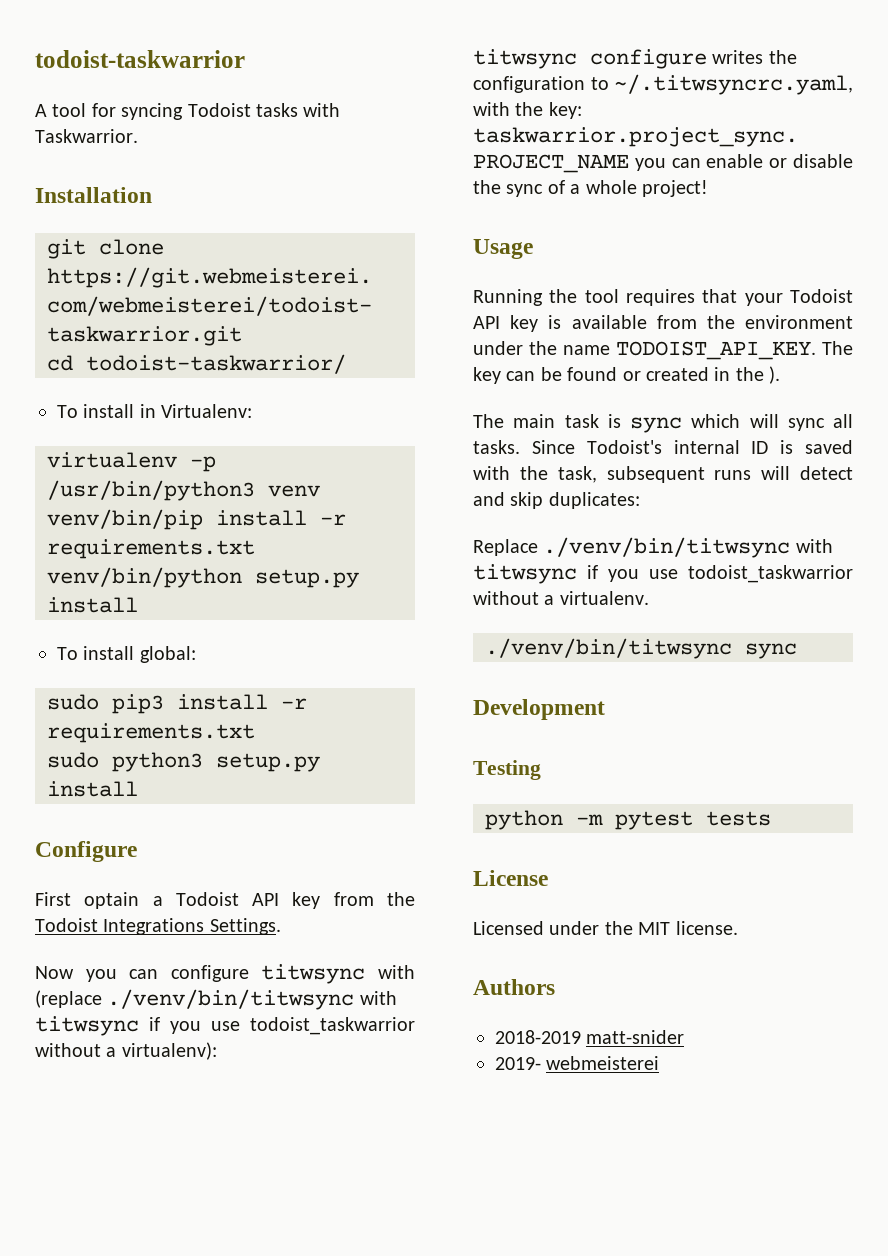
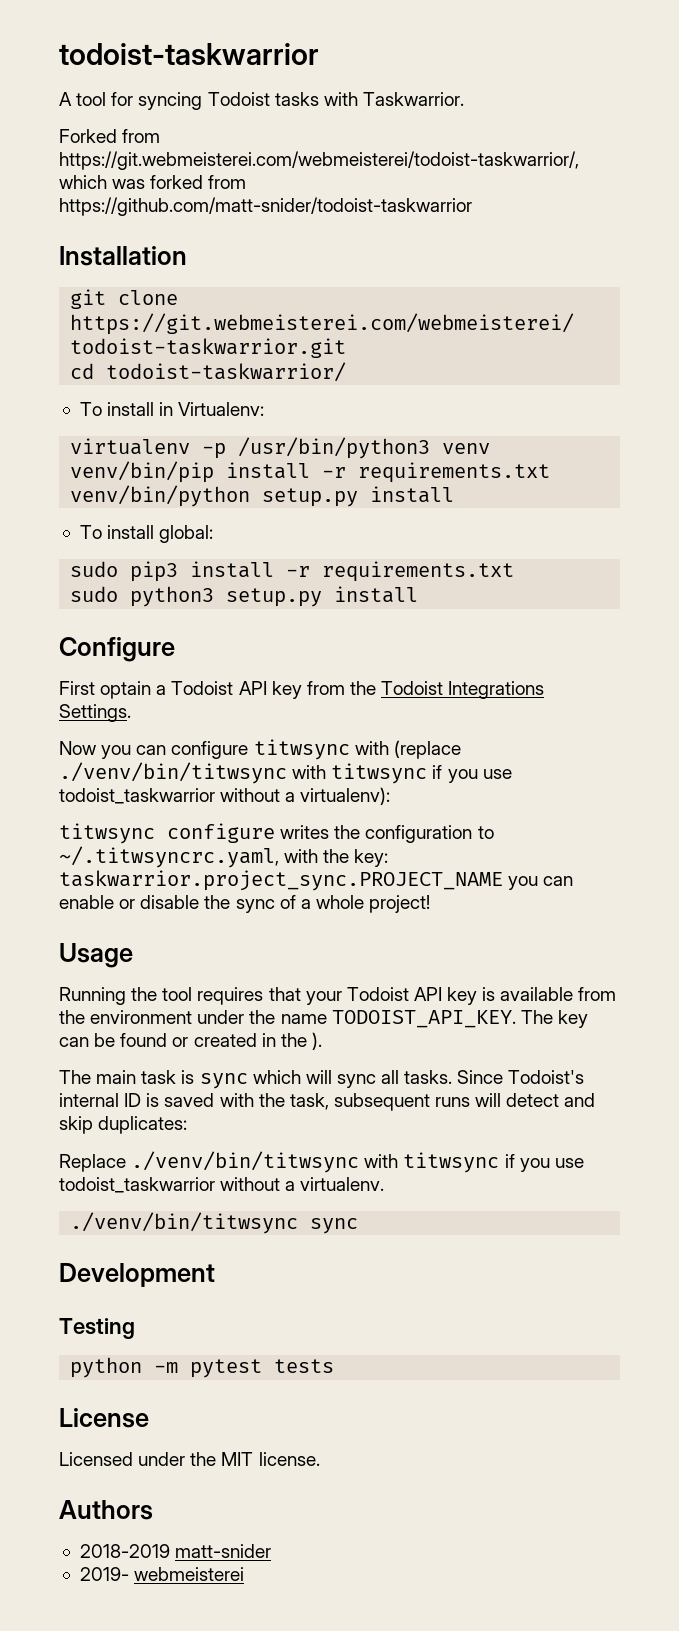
(138, 136) none -> [59,129,161,143] [59,151,579,170] [59,175,247,189] [59,197,472,216] // Forked from https://git.webmeisterei.com/webmeisterei/todoist-taskwarrior/, which was forked from https://github.com/matt-snider/todoist-taskwarrior

